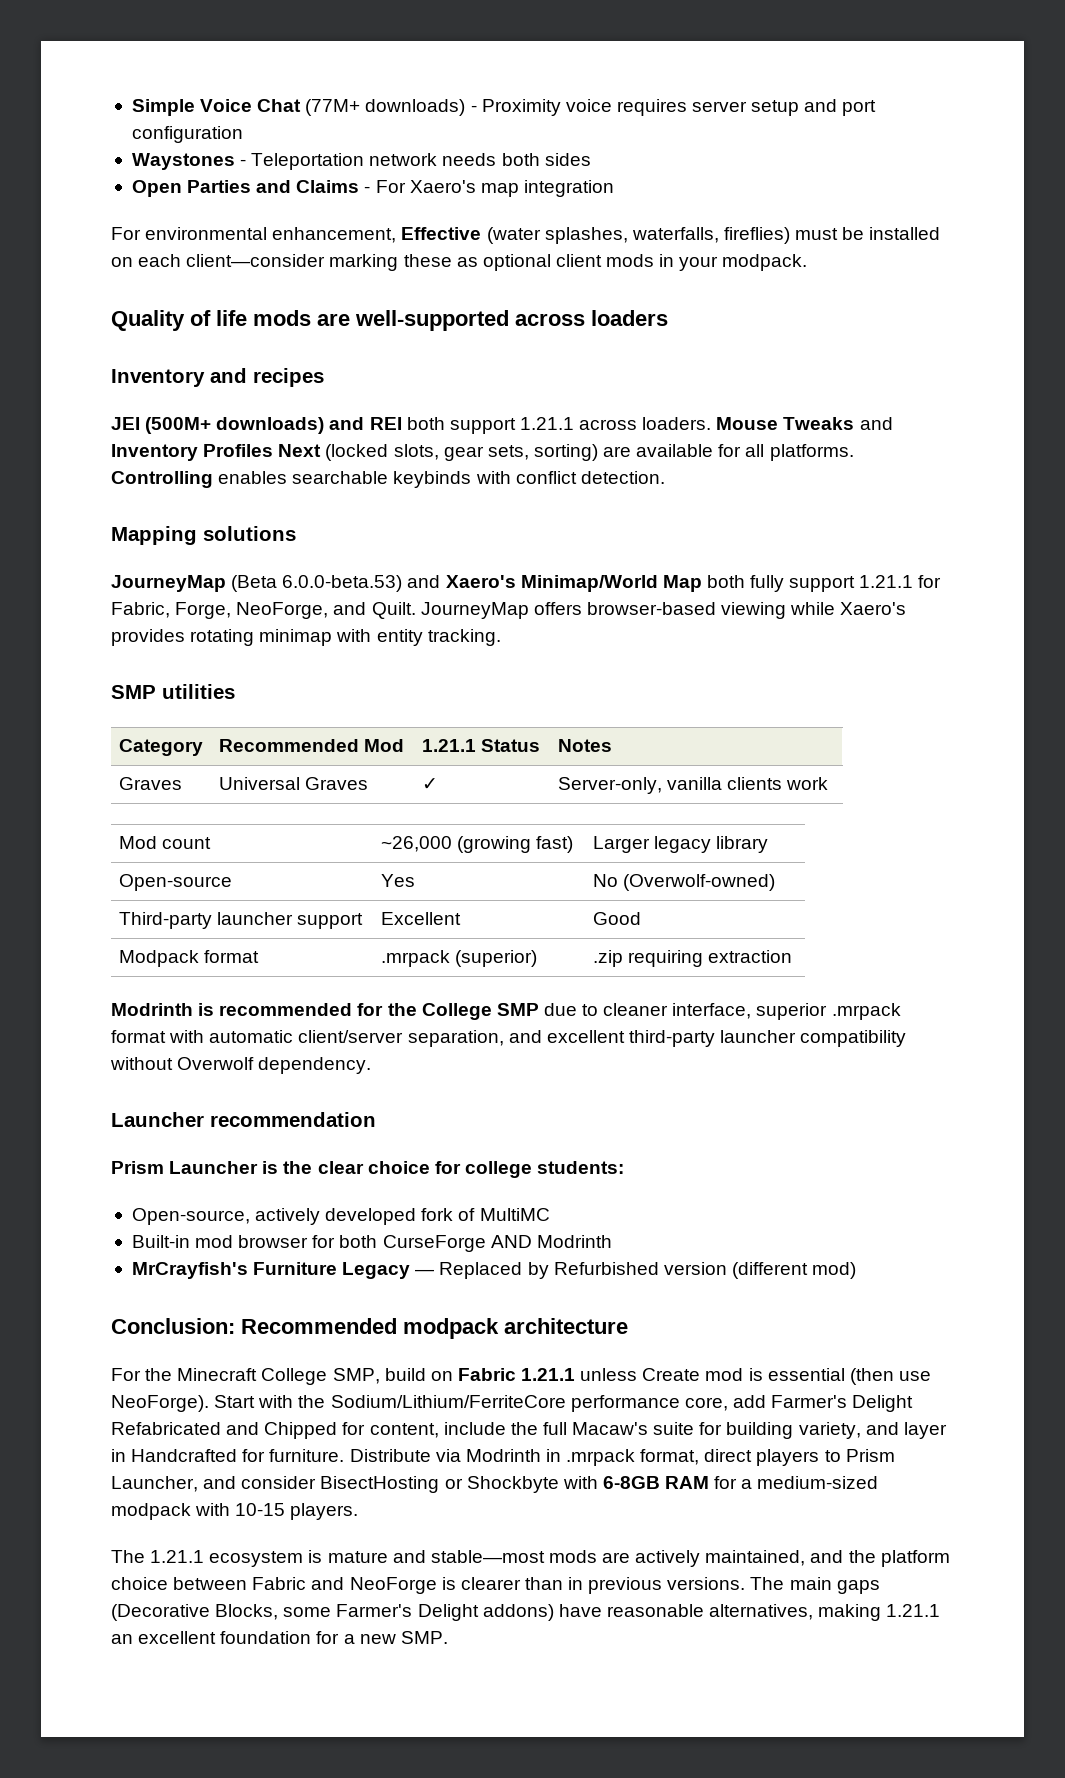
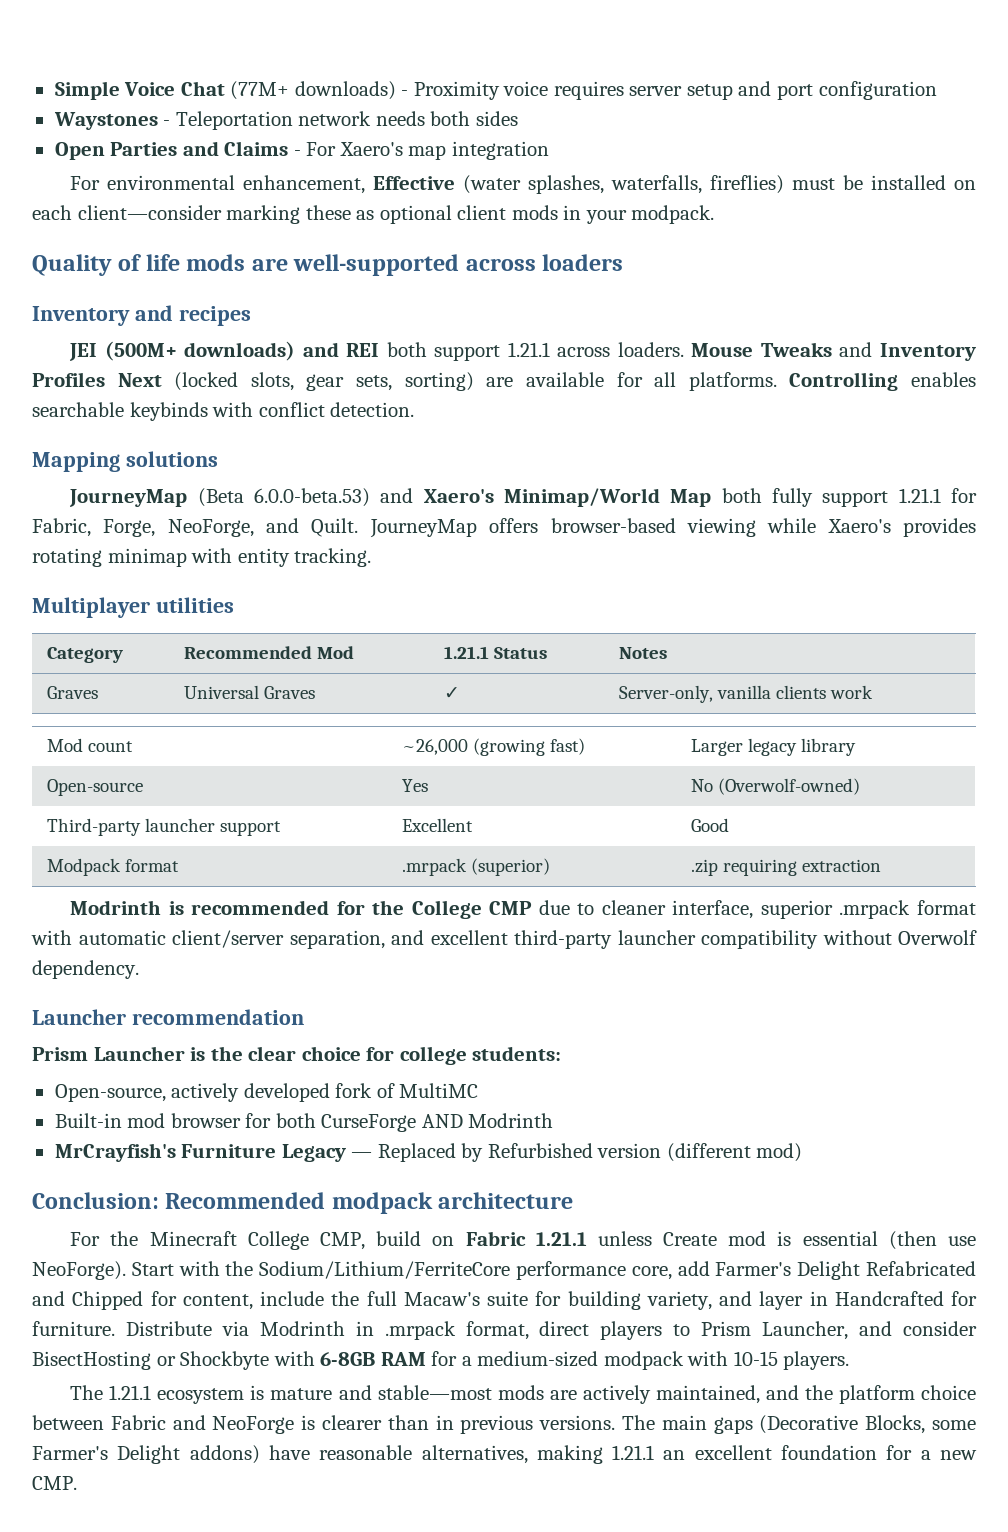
[111,685,156,699] SMP -> [32,597,150,618] Multiplayer
[496,1003,539,1016] SMP -> [489,901,533,915] CMP
[332,1368,380,1384] SMP, -> [319,1232,365,1250] CMP,
[400,1631,448,1644] SMP. -> [32,1476,77,1490] CMP.

